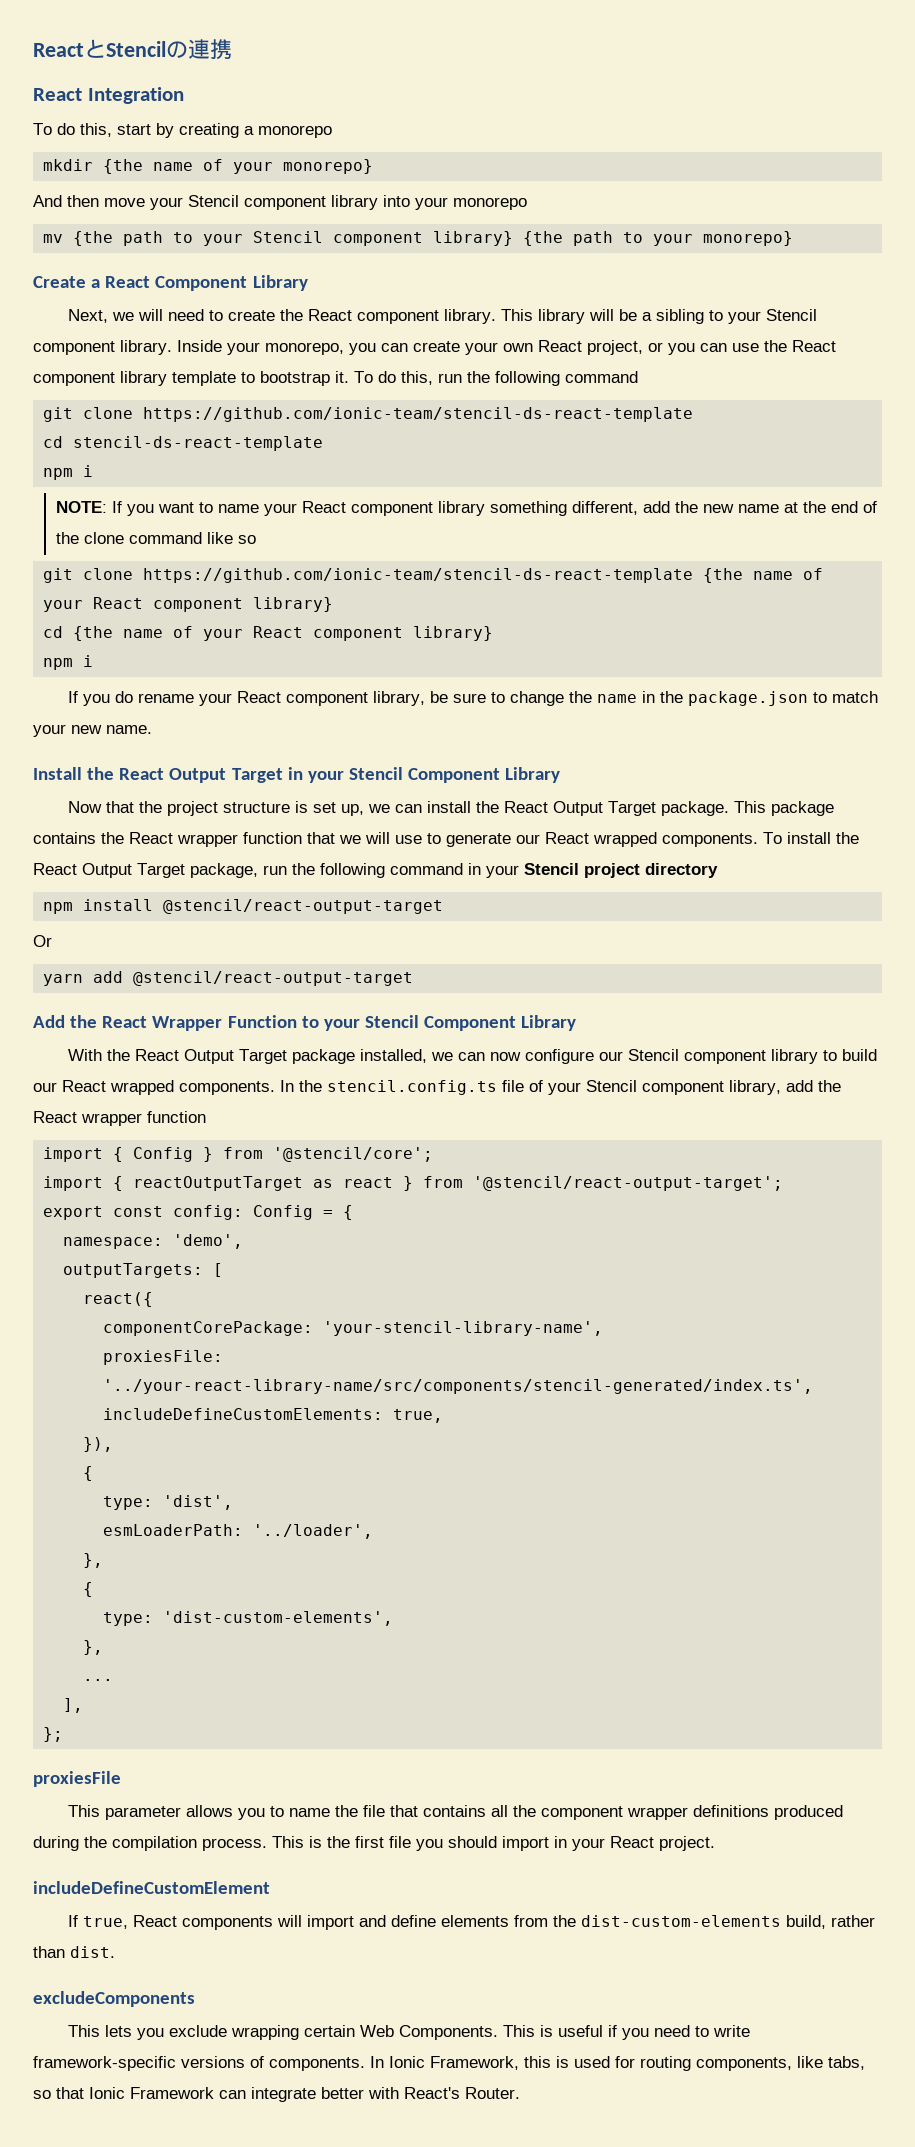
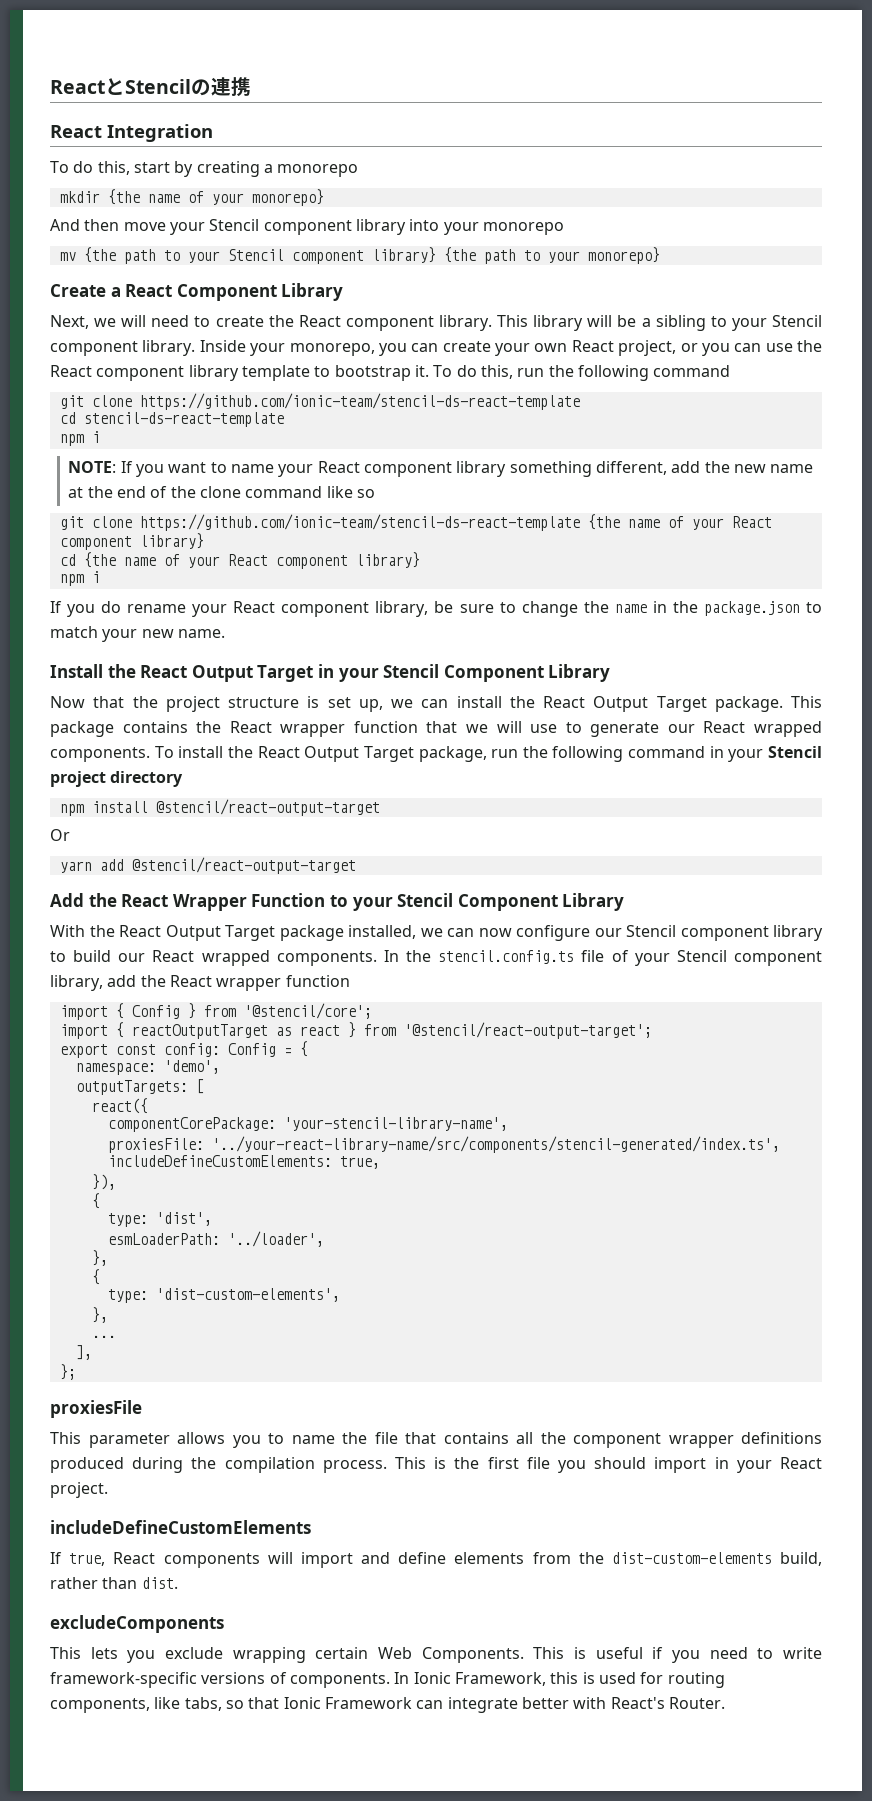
[33,1881,270,1894] includeDefineCustomElement -> [50,1520,311,1534] includeDefineCustomElements

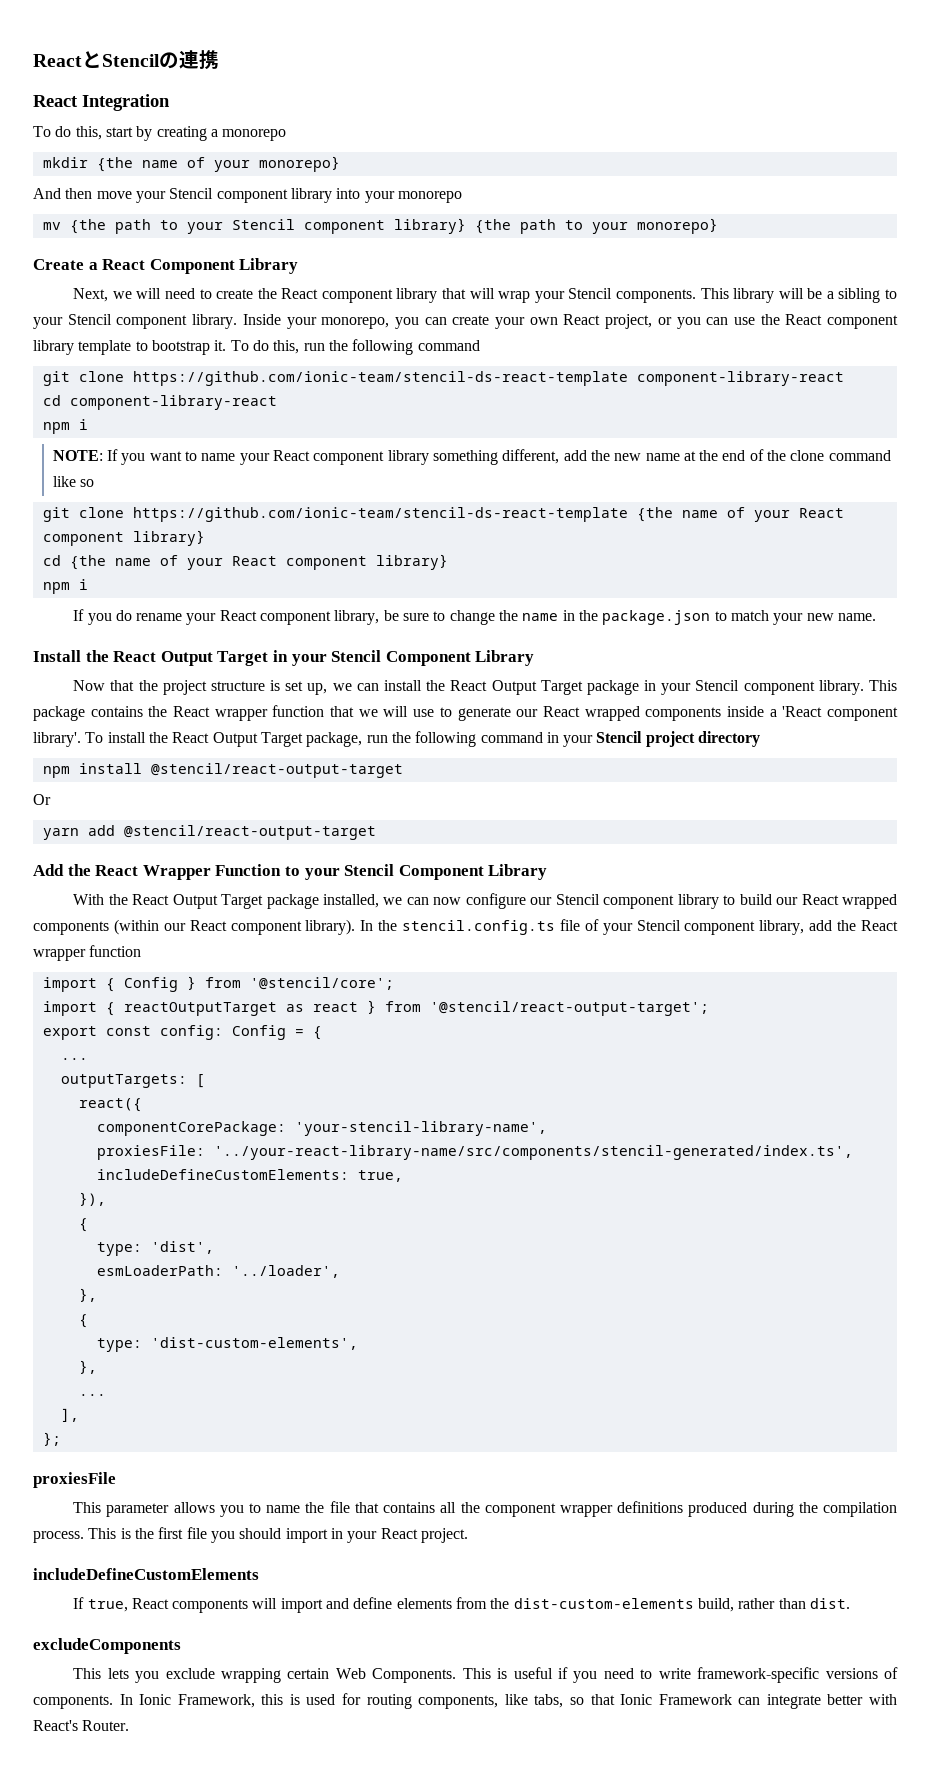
[439,315,492,331] library. -> [396,288,696,303] library that will wrap your Stencil components.
[59,412,284,427] // cd stencil-ds-react-template -> [636,371,844,386] [42,395,277,410] component-library-react // cd component-library-react
[714,696,783,712] package. -> [586,680,864,695] package in your Stencil component library.
[50,747,150,762] components. -> [645,706,899,721] [33,732,81,747] components inside a 'React component library'.
[276,951,377,966] components. -> [33,919,356,935] components (within our React component library).
[75,1060,220,1075] namespace: 'demo', -> [60,1058,88,1060] ...

